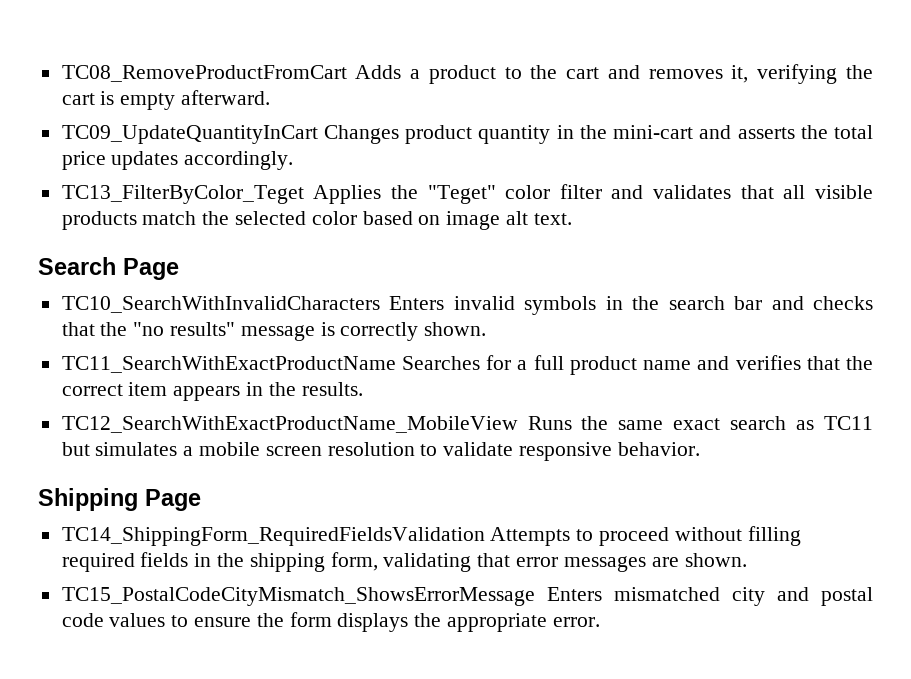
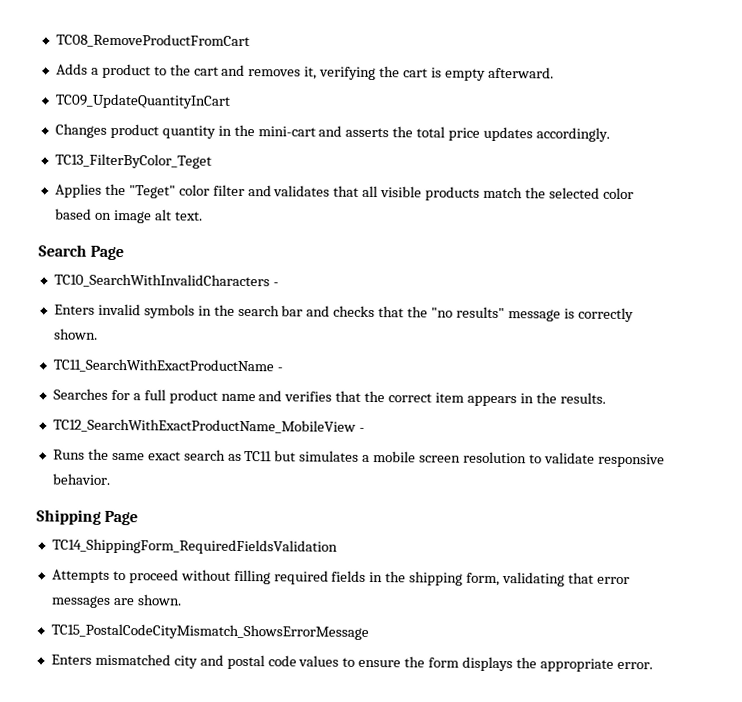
(347, 73) none -> (250, 41) //
(318, 134) none -> (231, 101) //
(304, 194) none -> (212, 161) //
(380, 304) none -> [272,282,279,287] - //
(396, 364) none -> [276,367,283,372] - //
(518, 424) none -> [358,427,365,432] - //
(485, 536) none -> (338, 546) //
(535, 596) none -> (369, 631) //

